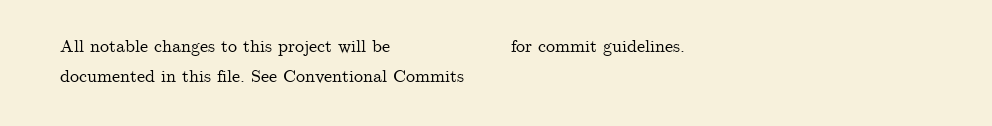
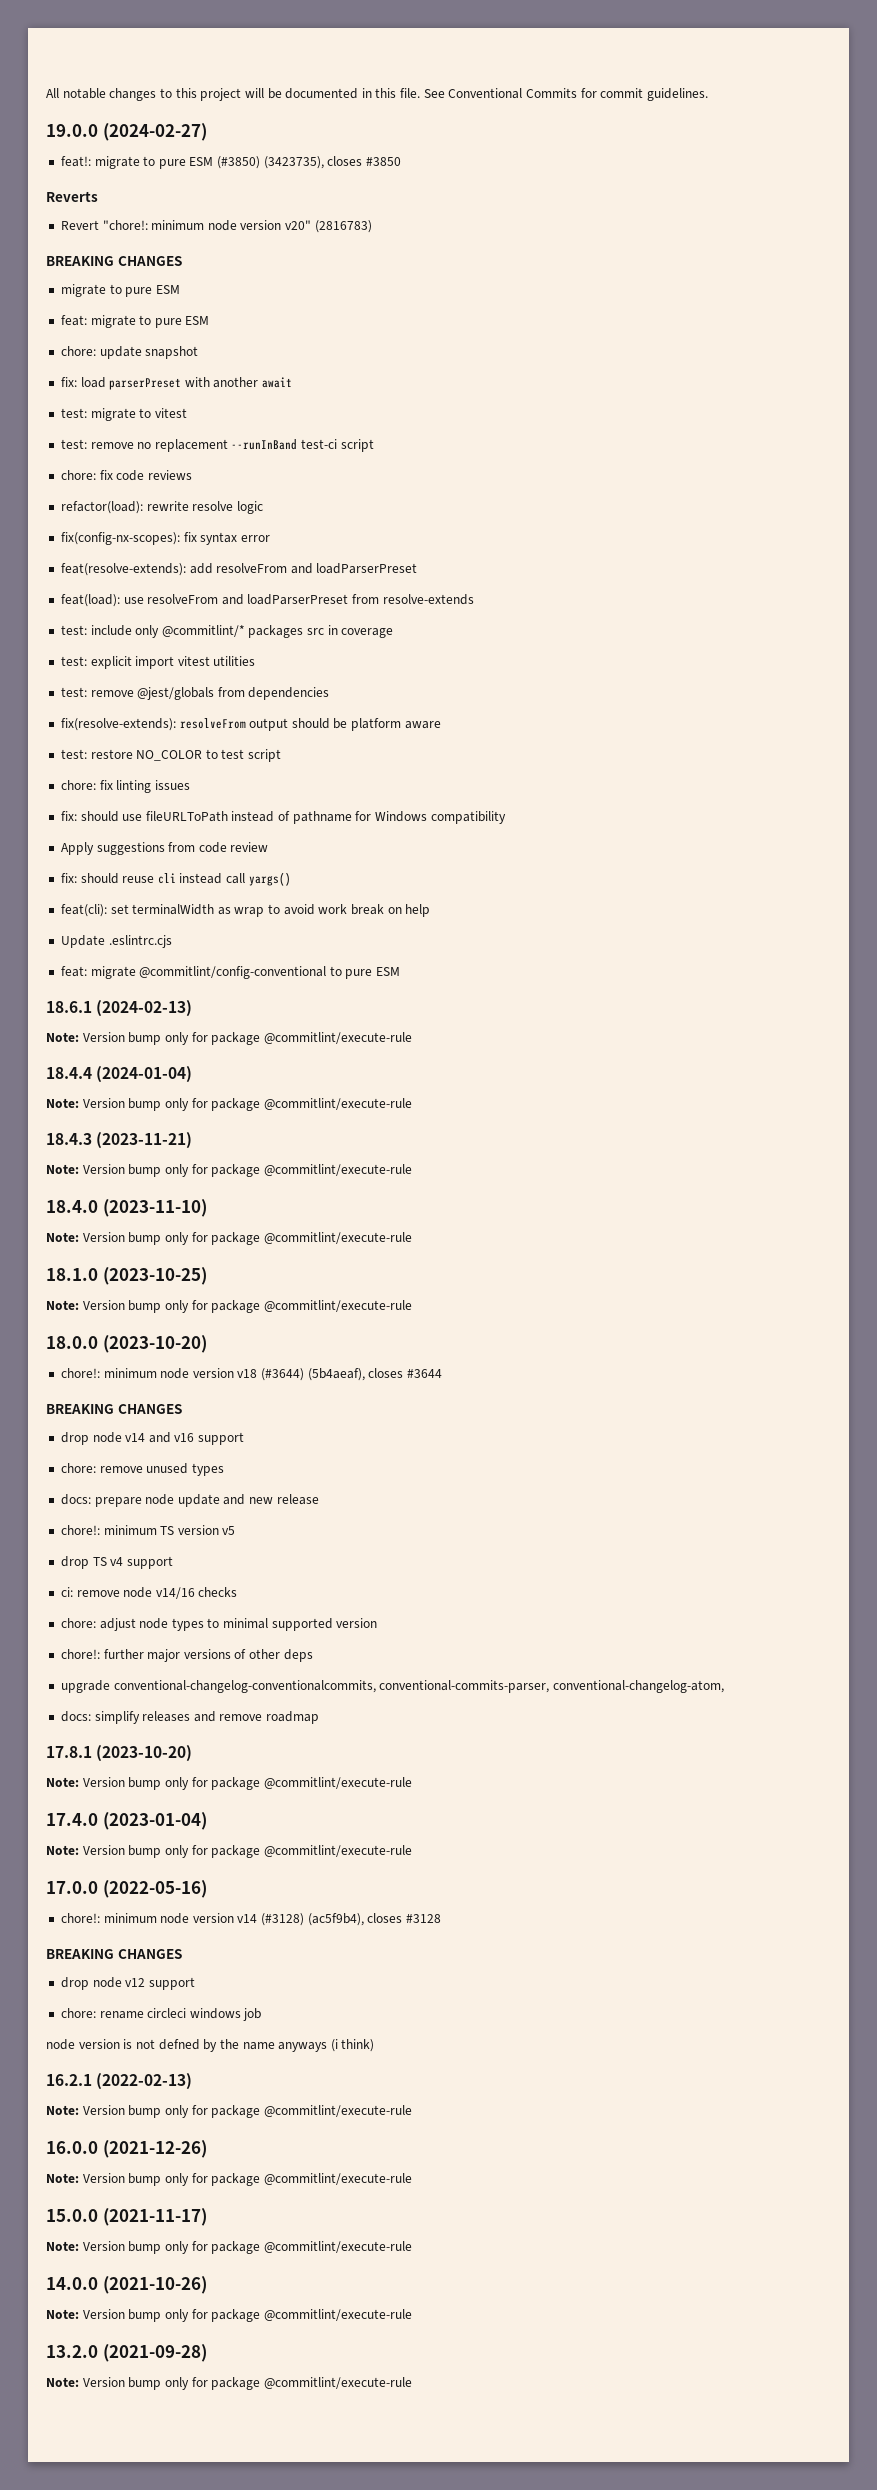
(685, 48) none -> [46,123,207,141] [60,156,402,169] [46,191,98,202] [60,220,372,233] [46,256,182,266] [60,284,180,297] [60,315,210,328] [60,346,199,359] [60,377,293,390] [60,408,187,421] [60,439,374,452] [60,470,192,481] [60,501,263,514] [60,532,270,545] [60,563,418,576] [60,594,474,607] [60,625,394,638] [60,656,256,669] [60,687,330,700] [60,718,441,731] [60,749,282,762] [60,780,190,793] [60,811,506,824] [60,842,269,855] [60,872,291,886] [60,904,431,917] [60,935,172,948] [60,966,401,979] [46,1000,193,1017] [46,1032,412,1045] [46,1066,193,1083] [46,1098,412,1111] [46,1132,193,1149] [46,1164,412,1177] [46,1199,207,1217] [46,1232,412,1245] [46,1267,207,1285] [46,1300,412,1313] [46,1335,207,1353] [60,1368,443,1381] [46,1404,182,1414] [60,1432,245,1445] [60,1463,224,1476] [60,1494,319,1507] [60,1525,236,1535] [60,1556,173,1569] [60,1587,238,1599] [60,1618,378,1631] [60,1649,313,1662] [60,1680,724,1693] [60,1711,320,1724] [46,1745,193,1762] [46,1777,412,1790] [46,1812,207,1830] [46,1845,412,1858] [46,1880,207,1898] [60,1913,442,1926] [46,1949,182,1959] [60,1977,195,1990] [60,2008,262,2021] [46,2039,375,2052] [46,2073,193,2090] [46,2105,412,2118] [46,2140,207,2158] [46,2173,412,2186] [46,2208,207,2226] [46,2241,412,2254] [46,2276,207,2294] [46,2309,412,2322] [46,2344,207,2362] [46,2377,412,2390] // 19.0.0 (2024-02-27) // feat!: migrate to pure ESM (#3850) (3423735), closes #3850 // Reverts // Revert "chore!: minimum node version v20" (2816783) // BREAKING CHANGES // migrate to pure ESM // feat: migrate to pure ESM // chore: update snapshot // fix: load parserPreset with another await // test: migrate to vitest // test: remove no replacement --runInBand test-ci script // chore: fix code reviews // refactor(load): rewrite resolve logic // fix(config-nx-scopes): fix syntax error // feat(resolve-extends): add resolveFrom and loadParserPreset // feat(load): use resolveFrom and loadParserPreset from resolve-extends // test: include only @commitlint/* packages src in coverage // test: explicit import vitest utilities // test: remove @jest/globals from dependencies // fix(resolve-extends): resolveFrom output should be platform aware // test: restore NO_COLOR to test script // chore: fix linting issues // fix: should use fileURLToPath instead of pathname for Windows compatibility // Apply suggestions from code review // fix: should reuse cli instead call yargs() // feat(cli): set terminalWidth as wrap to avoid work break on help // Update .eslintrc.cjs // feat: migrate @commitlint/config-conventional to pure ESM // 18.6.1 (2024-02-13) // Note: Version bump only for package @commitlint/execute-rule // 18.4.4 (2024-01-04) // Note: Version bump only for package @commitlint/execute-rule // 18.4.3 (2023-11-21) // Note: Version bump only for package @commitlint/execute-rule // 18.4.0 (2023-11-10) // Note: Version bump only for package @commitlint/execute-rule // 18.1.0 (2023-10-25) // Note: Version bump only for package @commitlint/execute-rule // 18.0.0 (2023-10-20) // chore!: minimum node version v18 (#3644) (5b4aeaf), closes #3644 // BREAKING CHANGES // drop node v14 and v16 support // chore: remove unused types // docs: prepare node update and new release // chore!: minimum TS version v5 // drop TS v4 support // ci: remove node v14/16 checks // chore: adjust node types to minimal supported version // chore!: further major versions of other deps // upgrade conventional-changelog-conventionalcommits, conventional-commits-parser, conventional-changelog-atom, // docs: simplify releases and remove roadmap // 17.8.1 (2023-10-20) // Note: Version bump only for package @commitlint/execute-rule // 17.4.0 (2023-01-04) // Note: Version bump only for package @commitlint/execute-rule // 17.0.0 (2022-05-16) // chore!: minimum node version v14 (#3128) (ac5f9b4), closes #3128 // BREAKING CHANGES // drop node v12 support // chore: rename circleci windows job // node version is not defned by the name anyways (i think) // 16.2.1 (2022-02-13) // Note: Version bump only for package @commitlint/execute-rule // 16.0.0 (2021-12-26) // Note: Version bump only for package @commitlint/execute-rule // 15.0.0 (2021-11-17) // Note: Version bump only for package @commitlint/execute-rule // 14.0.0 (2021-10-26) // Note: Version bump only for package @commitlint/execute-rule // 13.2.0 (2021-09-28) // Note: Version bump only for package @commitlint/execute-rule

